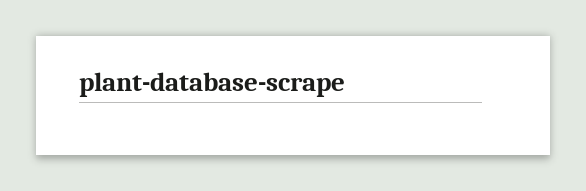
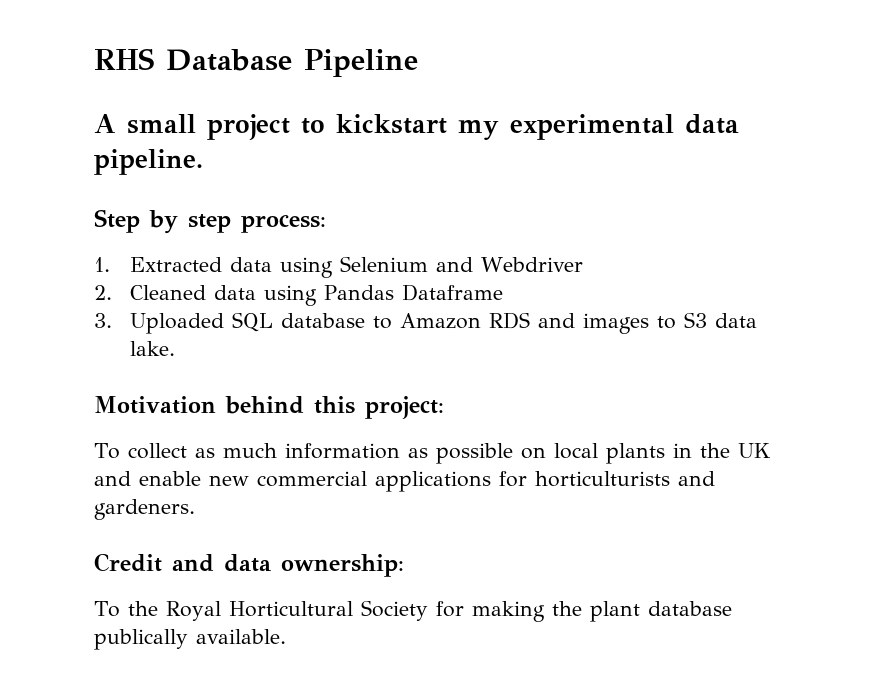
[79,72,345,97] plant-database-scrape -> [94,48,418,77] [94,114,739,140] [94,149,203,175] [94,209,326,234] [94,256,583,278] [94,284,503,306] [94,312,757,334] [129,341,175,356] [94,396,444,419] [94,443,771,464] [94,471,715,492] [94,499,195,520] [94,553,404,577] [94,600,732,622] [94,629,286,650] RHS Database Pipeline // A small project to kickstart my experimental data pipeline. // Step by step process: // 1. Extracted data using Selenium and Webdriver // 2. Cleaned data using Pandas Dataframe // 3. Uploaded SQL database to Amazon RDS and images to S3 data lake. // Motivation behind this project: // To collect as much information as possible on local plants in the UK and enable new commercial applications for horticulturists and gardeners. // Credit and data ownership: // To the Royal Horticultural Society for making the plant database publically available.

